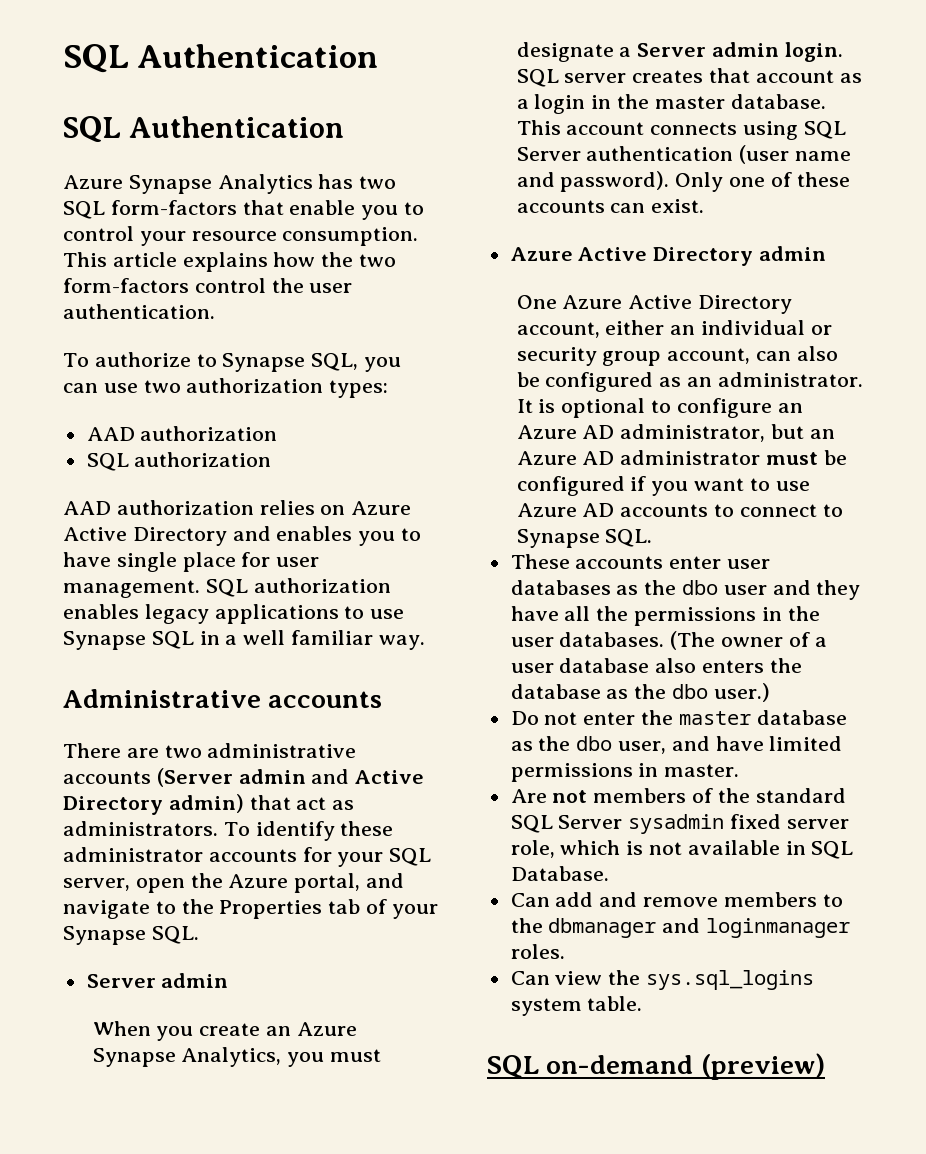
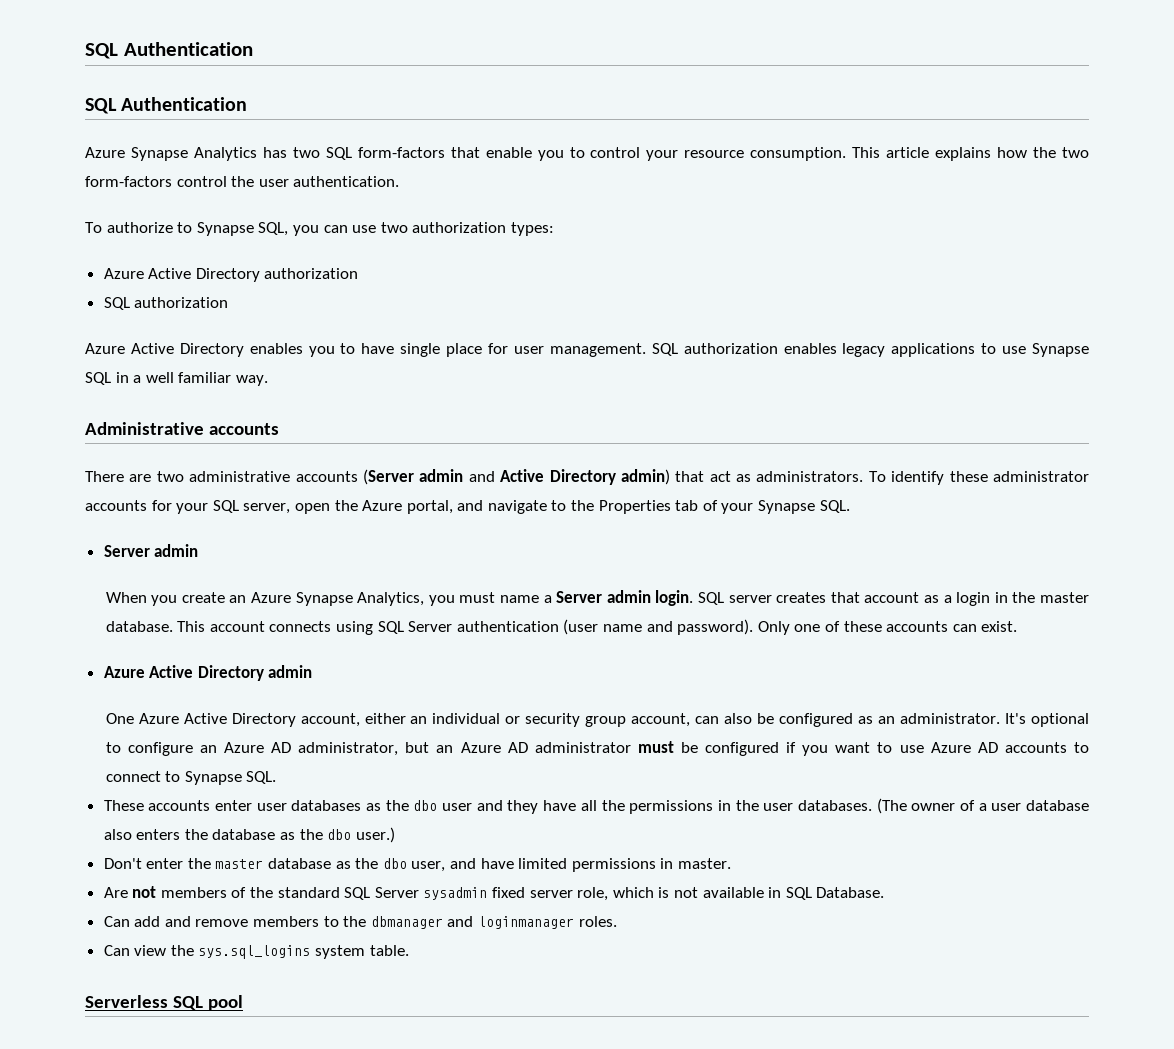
[86,427,135,441] AAD -> [103,268,260,282] Azure Active Directory
[63,500,412,515] [63,526,271,546] AAD authorization relies on Azure Active Directory and -> [85,343,244,357] Azure Active Directory
[516,42,614,62] designate -> [500,595,540,603] name
[516,399,556,413] It is -> [1005,713,1027,724] It's
[510,711,578,725] Do not -> [103,858,142,869] Don't
[487,1053,825,1080] SQL on-demand (preview) -> [85,995,243,1011] Serverless SQL pool

